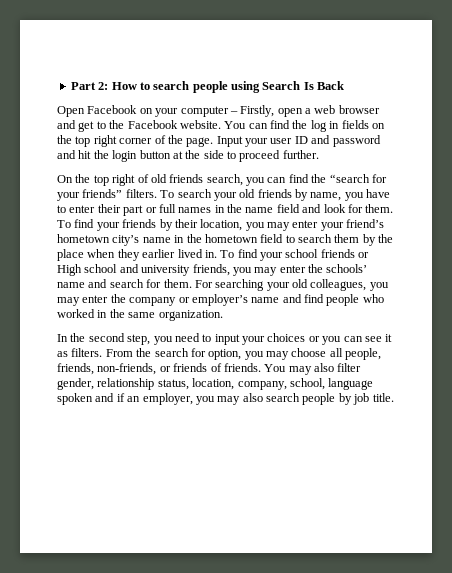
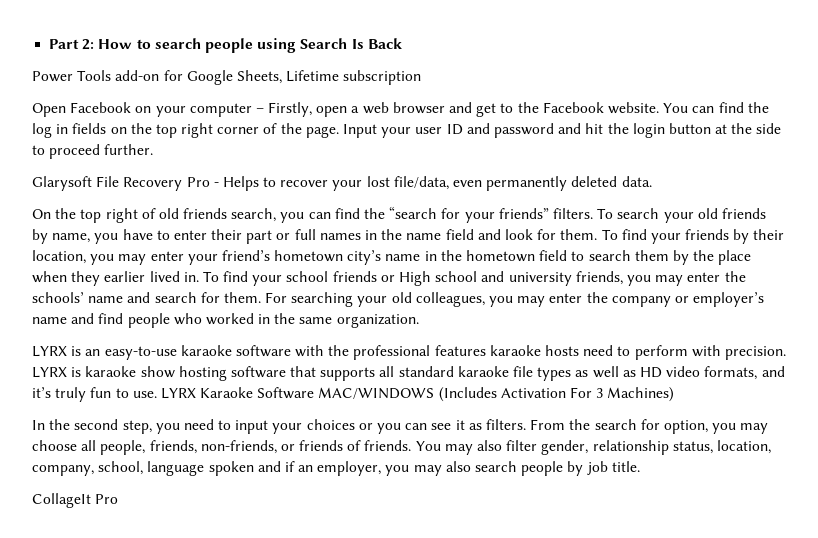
(345, 85) none -> [32,70,422,85] // Power Tools add-on for Google Sheets, Lifetime subscription
(319, 154) none -> [32,176,652,191] // Glarysoft File Recovery Pro - Helps to recover your lost file/data, even permanently deleted data.
(223, 315) none -> [32,345,786,360] [32,366,785,381] [32,387,675,402] // LYRX is an easy-to-use karaoke software with the professional features karaoke hosts need to perform with precision. LYRX is karaoke show hosting software that supports all standard karaoke file types as well as HD video formats, and it’s truly fun to use. LYRX Karaoke Software MAC/WINDOWS (Includes Activation For 3 Machines)
(394, 397) none -> [32,493,119,508] // CollageIt Pro

